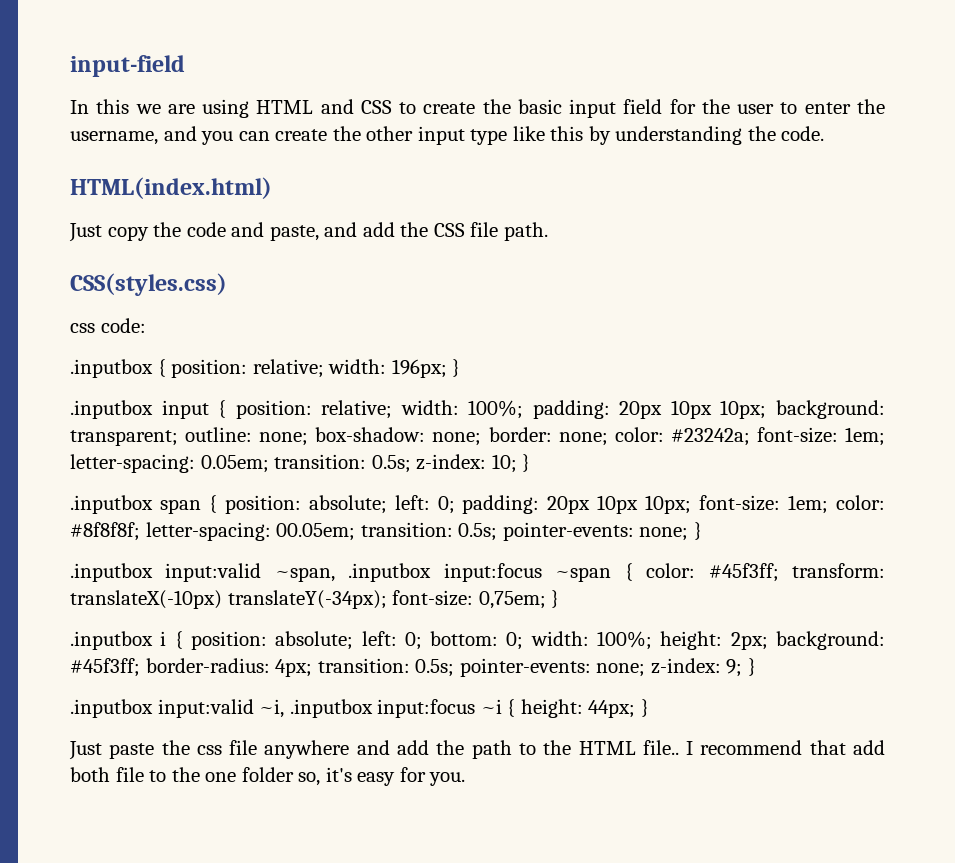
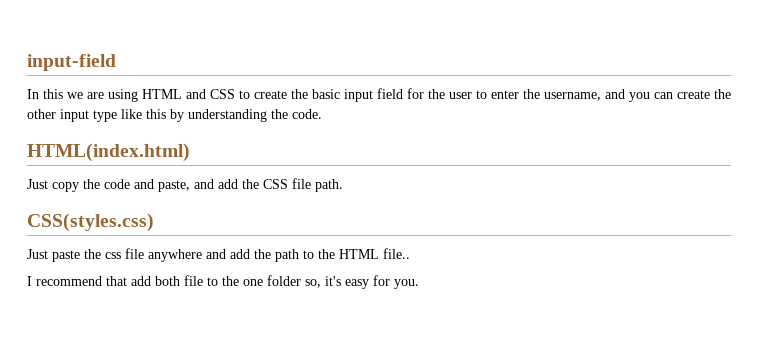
[70,318,146,333] [70,359,461,378] [70,400,885,419] [70,427,886,446] [70,454,531,473] [70,495,885,514] [70,522,702,541] [70,563,886,582] [70,590,560,609] [70,631,885,650] [70,658,756,677] [70,699,649,718] // css code: // .inputbox { position: relative; width: 196px; } // .inputbox input { position: relative; width: 100%; padding: 20px 10px 10px; background: transparent; outline: none; box-shadow: none; border: none; color: #23242a; font-size: 1em; letter-spacing: 0.05em; transition: 0.5s; z-index: 10; } // .inputbox span { position: absolute; left: 0; padding: 20px 10px 10px; font-size: 1em; color: #8f8f8f; letter-spacing: 00.05em; transition: 0.5s; pointer-events: none; } // .inputbox input:valid ~span, .inputbox input:focus ~span { color: #45f3ff; transform: translateX(-10px) translateY(-34px); font-size: 0,75em; } // .inputbox i { position: absolute; left: 0; bottom: 0; width: 100%; height: 2px; background: #45f3ff; border-radius: 4px; transition: 0.5s; pointer-events: none; z-index: 9; } // .inputbox input:valid ~i, .inputbox input:focus ~i { height: 44px; } -> (154, 222) none
(679, 747) none -> (410, 253) //

